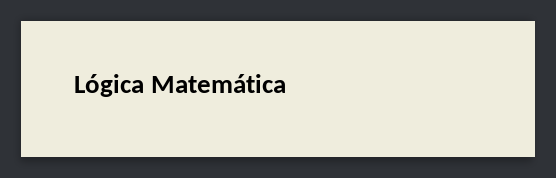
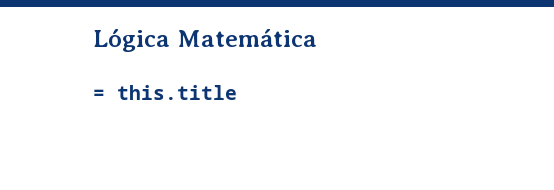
(287, 83) none -> [93,85,237,100] // = this.title

